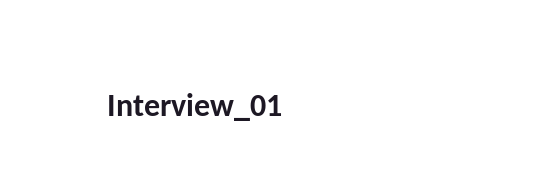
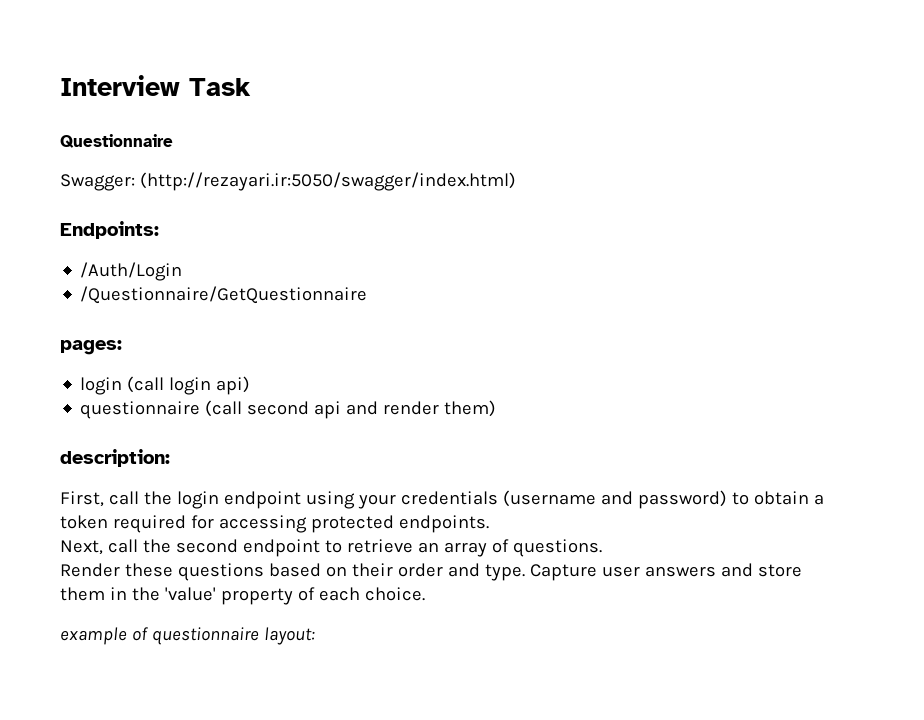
[107,93,282,121] Interview_01 -> [60,75,251,96] [60,134,173,148] [60,172,516,191] [60,221,159,239] [80,262,183,281] [80,286,368,304] [60,340,122,355] [80,376,251,395] [80,400,497,419] [60,449,170,467] [60,490,824,509] [60,515,489,533] [60,539,602,557] [60,563,802,581] [60,587,425,605] [60,627,315,645] Interview Task // Questionnaire // Swagger: (http://rezayari.ir:5050/swagger/index.html) // Endpoints: // /Auth/Login // /Questionnaire/GetQuestionnaire // pages: // login (call login api) // questionnaire (call second api and render them) // description: // First, call the login endpoint using your credentials (username and password) to obtain a token required for accessing protected endpoints. // Next, call the second endpoint to retrieve an array of questions. // Render these questions based on their order and type. Capture user answers and store them in the 'value' property of each choice. // example of questionnaire layout:

